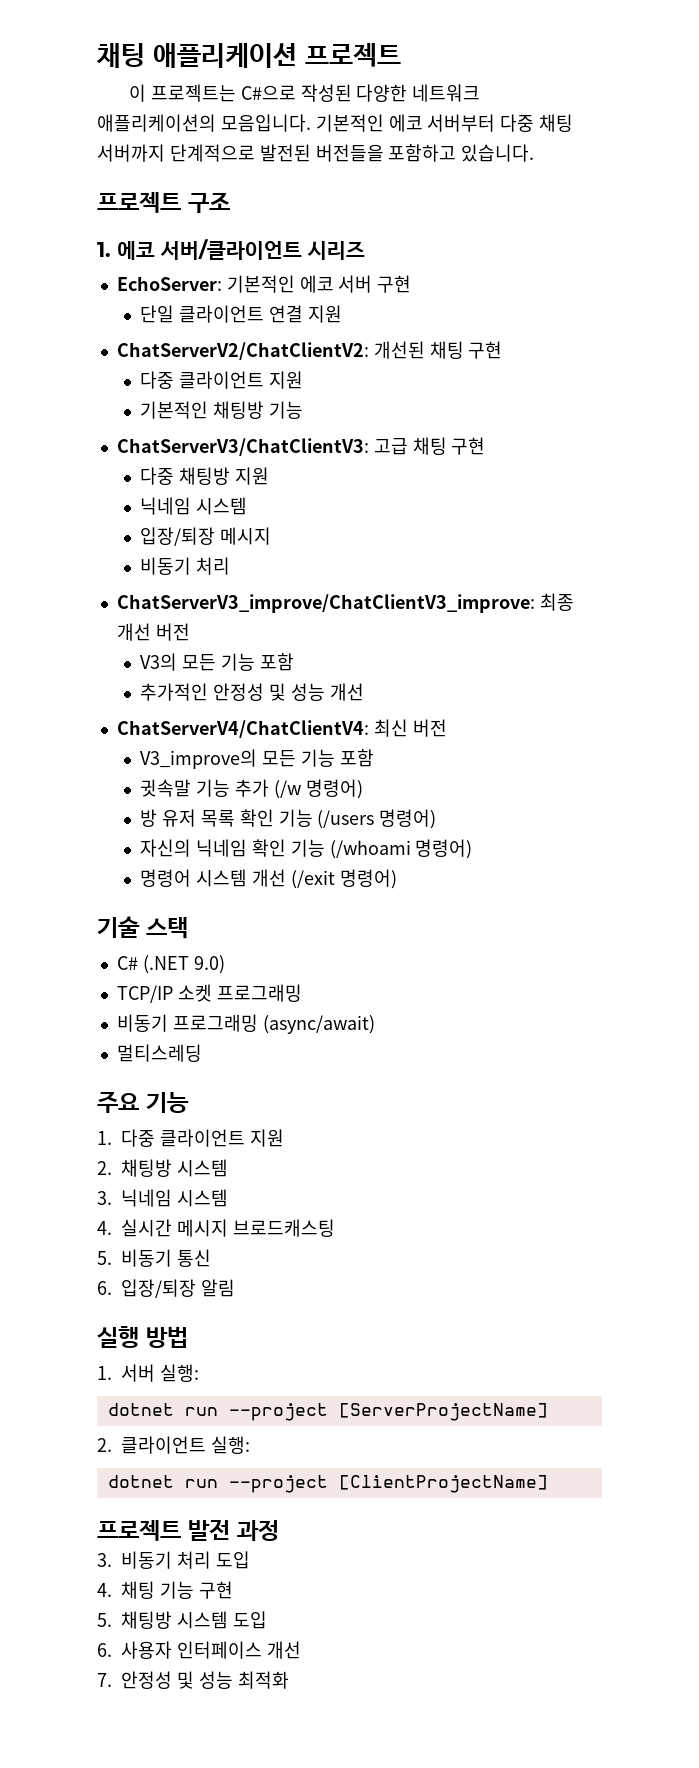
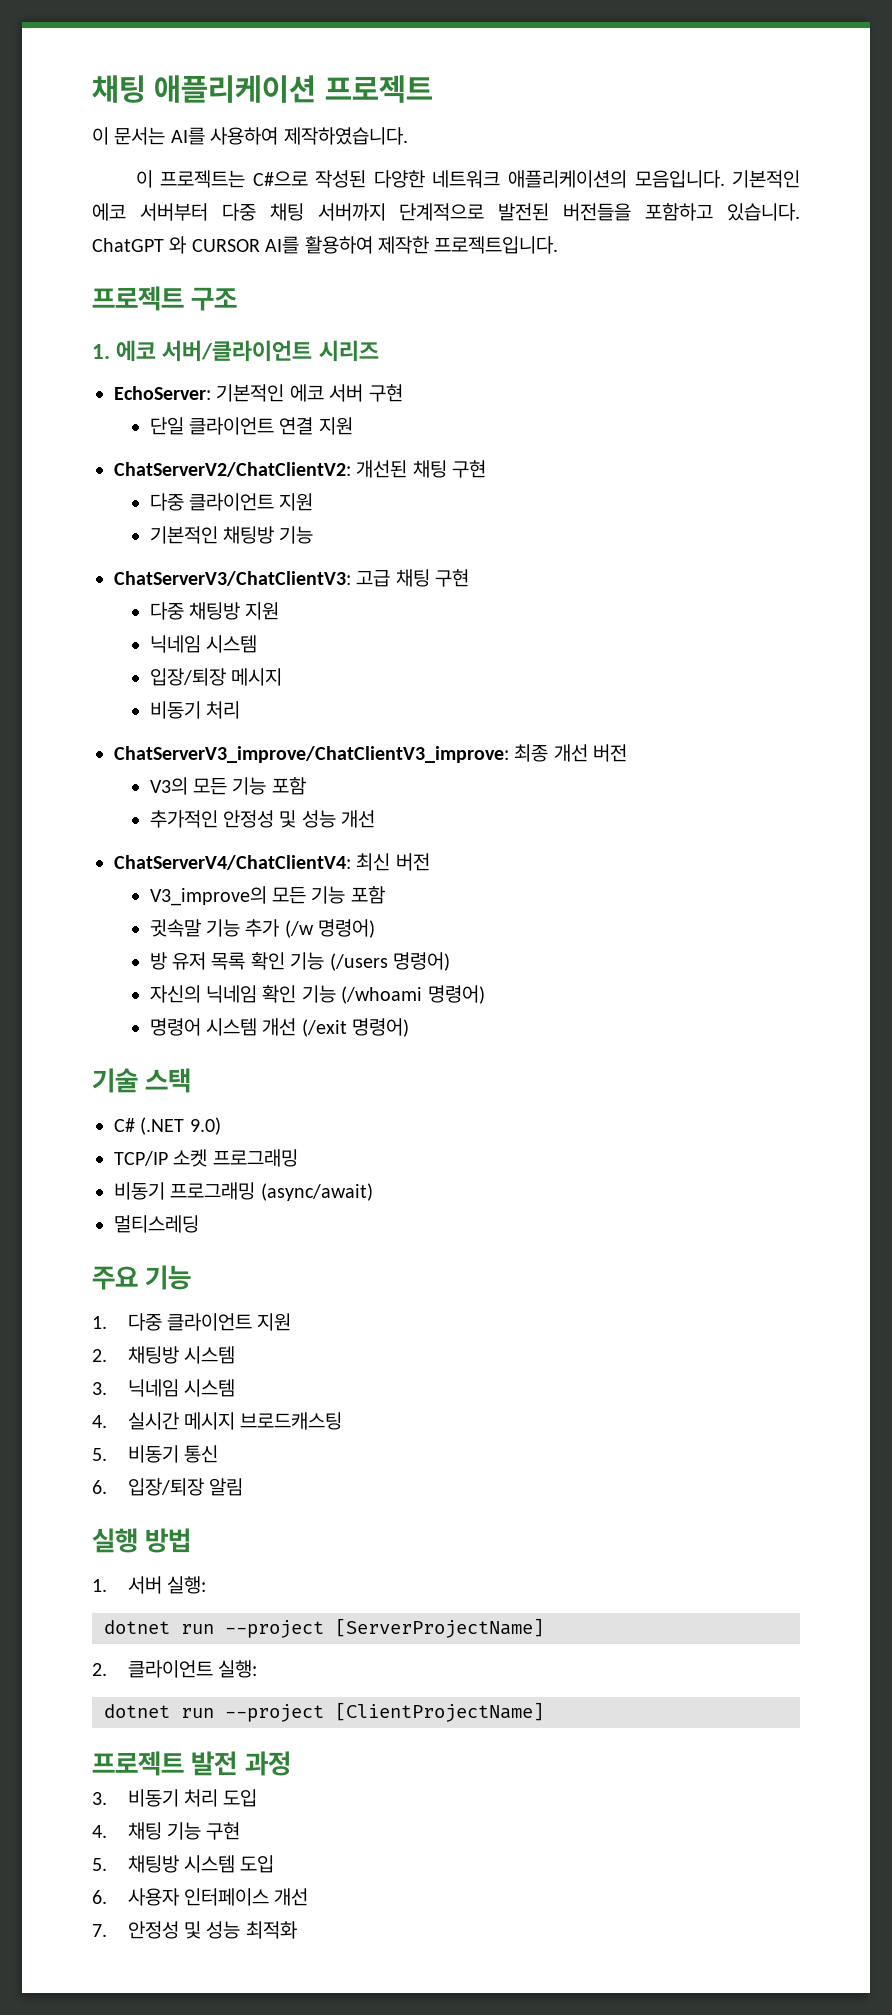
(401, 55) none -> [92,127,408,145] // 이 문서는 AI를 사용하여 제작하였습니다.
(535, 153) none -> [92,236,559,254] ChatGPT 와 CURSOR AI를 활용하여 제작한 프로젝트입니다.

